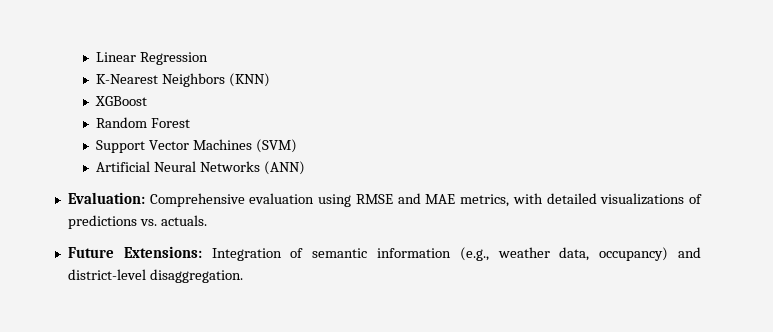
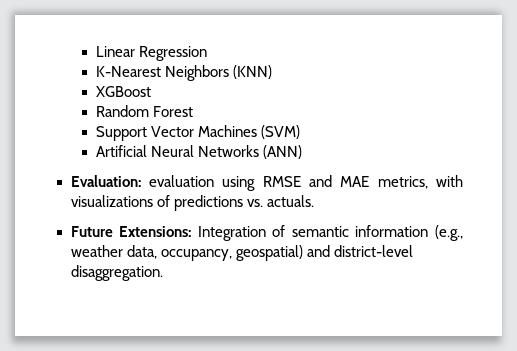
[149,193,245,207] Comprehensive -> (141, 181) none
[546,193,597,204] detailed -> (464, 181) none
[599,247,669,261] occupancy) -> [160,245,303,261] occupancy, geospatial)

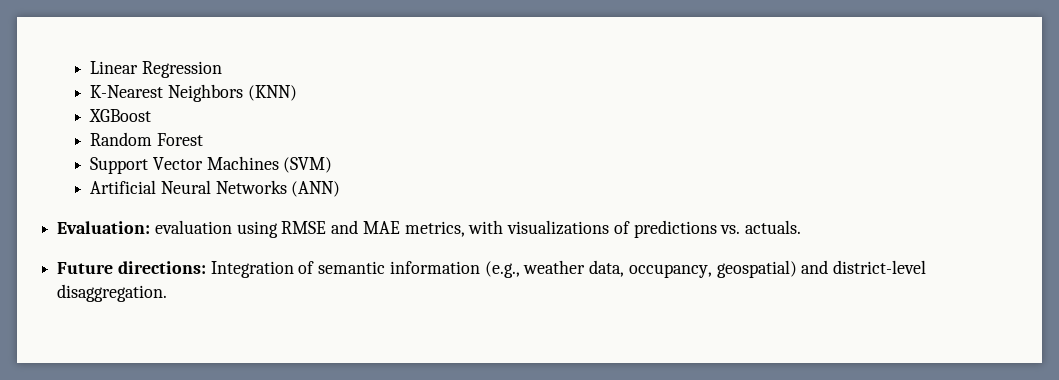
[119,226,192,237] Extensions: -> [117,261,206,274] directions:

